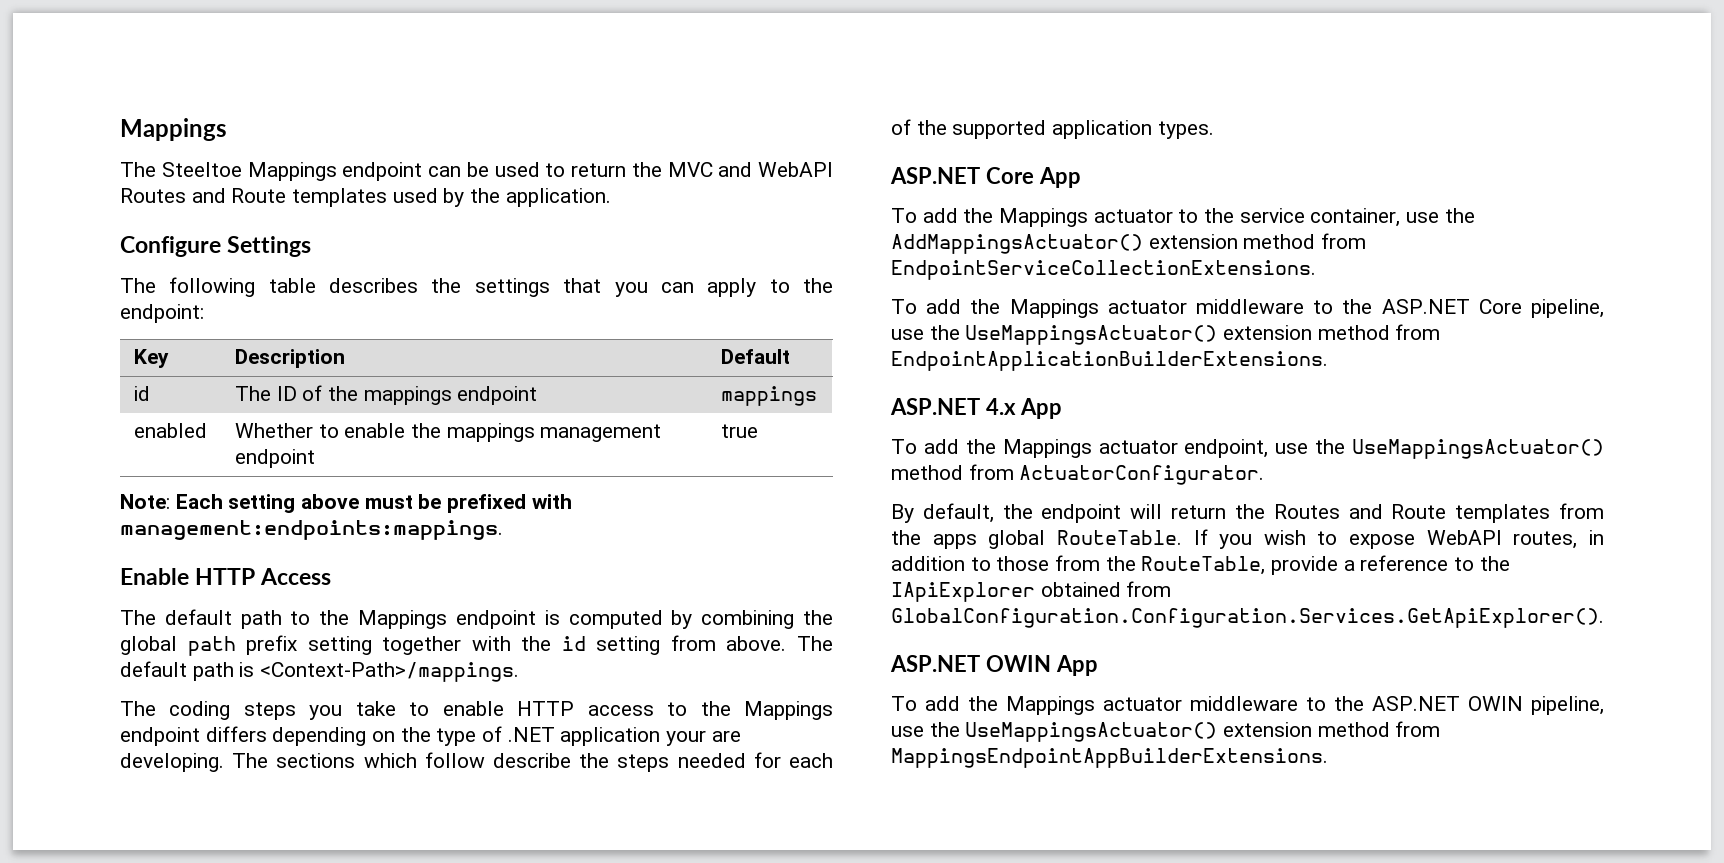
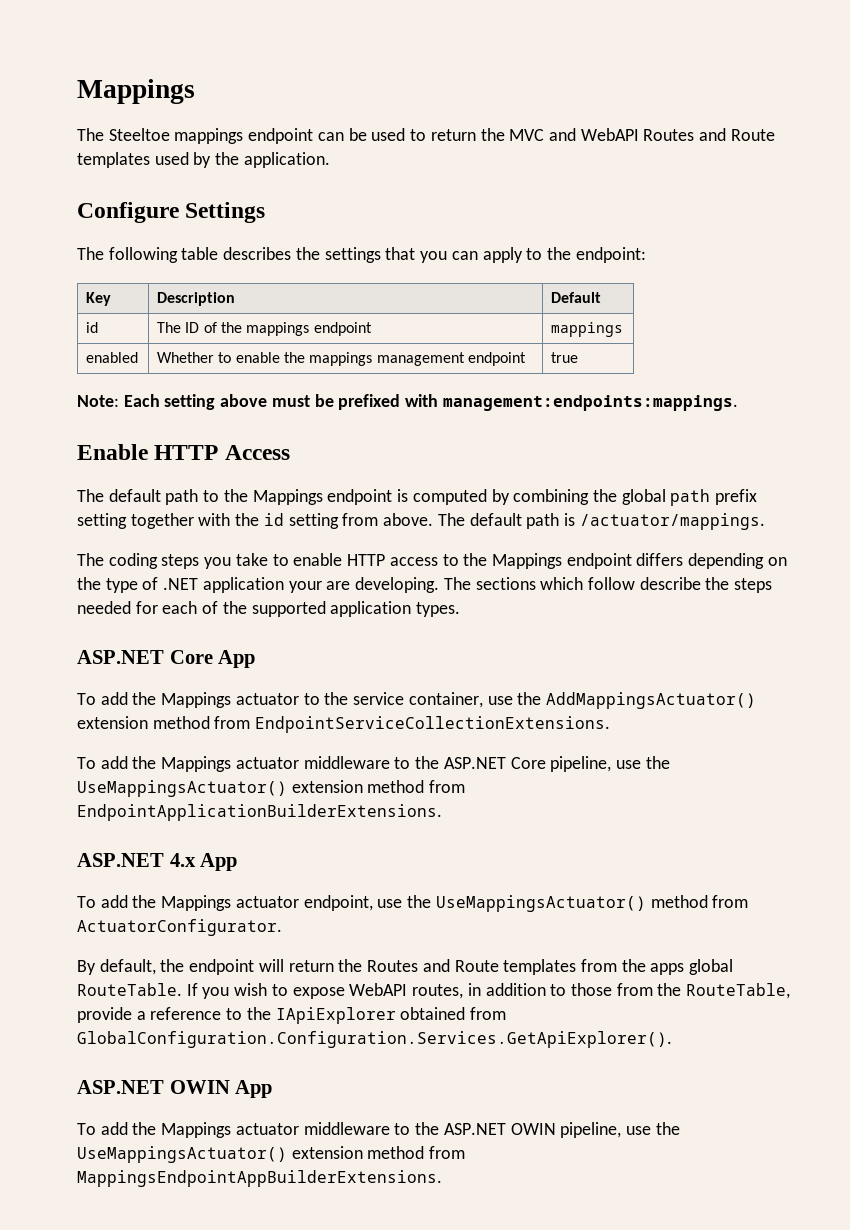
[247,162,337,181] Mappings -> [174,128,244,144] mappings
[260,662,520,682] <Context-Path>/mappings. -> [579,513,765,530] /actuator/mappings.

